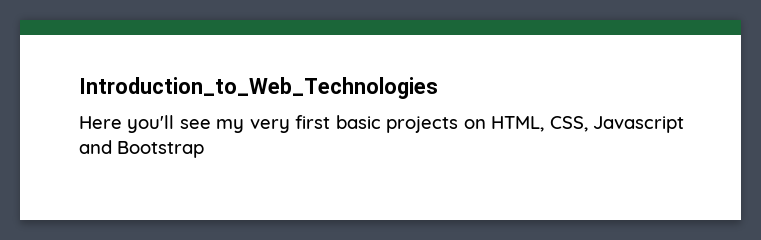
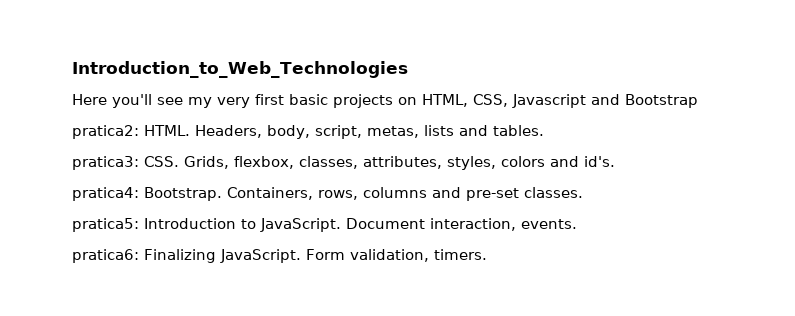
(204, 149) none -> [72,125,544,139] [72,156,615,170] [72,187,583,201] [72,218,577,232] [72,249,487,263] // pratica2: HTML. Headers, body, script, metas, lists and tables. // pratica3: CSS. Grids, flexbox, classes, attributes, styles, colors and id's. // pratica4: Bootstrap. Containers, rows, columns and pre-set classes. // pratica5: Introduction to JavaScript. Document interaction, events. // pratica6: Finalizing JavaScript. Form validation, timers.

